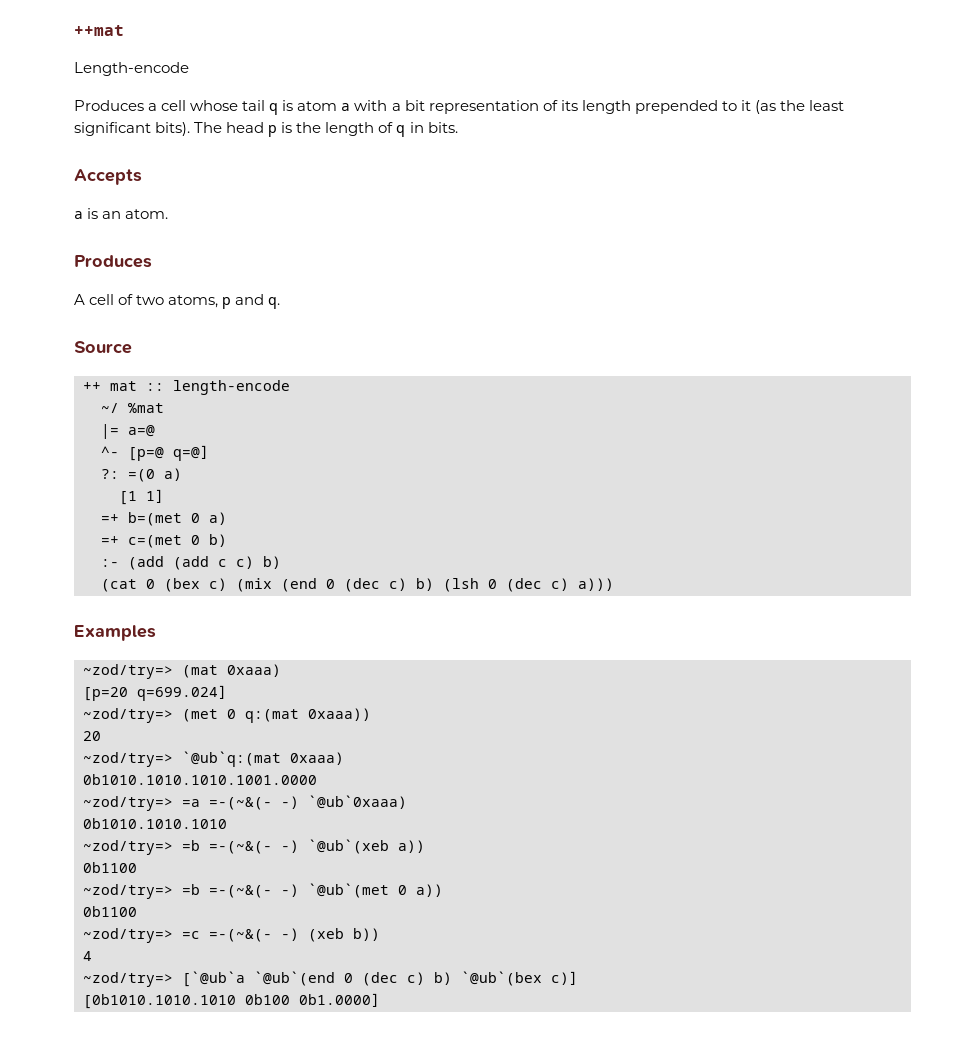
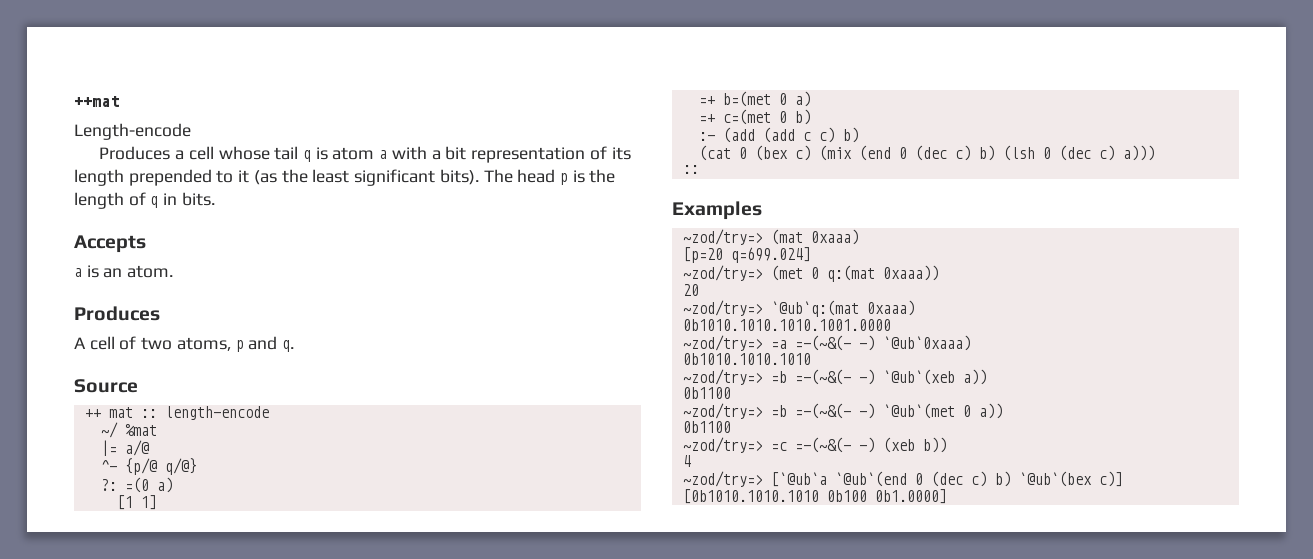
[128,425,155,437] a=@ -> [124,440,149,456] a/@
[128,445,209,461] [p=@ q=@] -> [124,458,197,475] {p/@ q/@}
(614, 584) none -> [682,165,699,174] // ::

